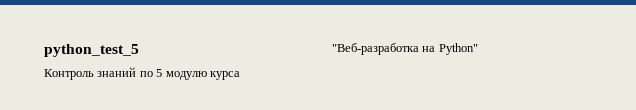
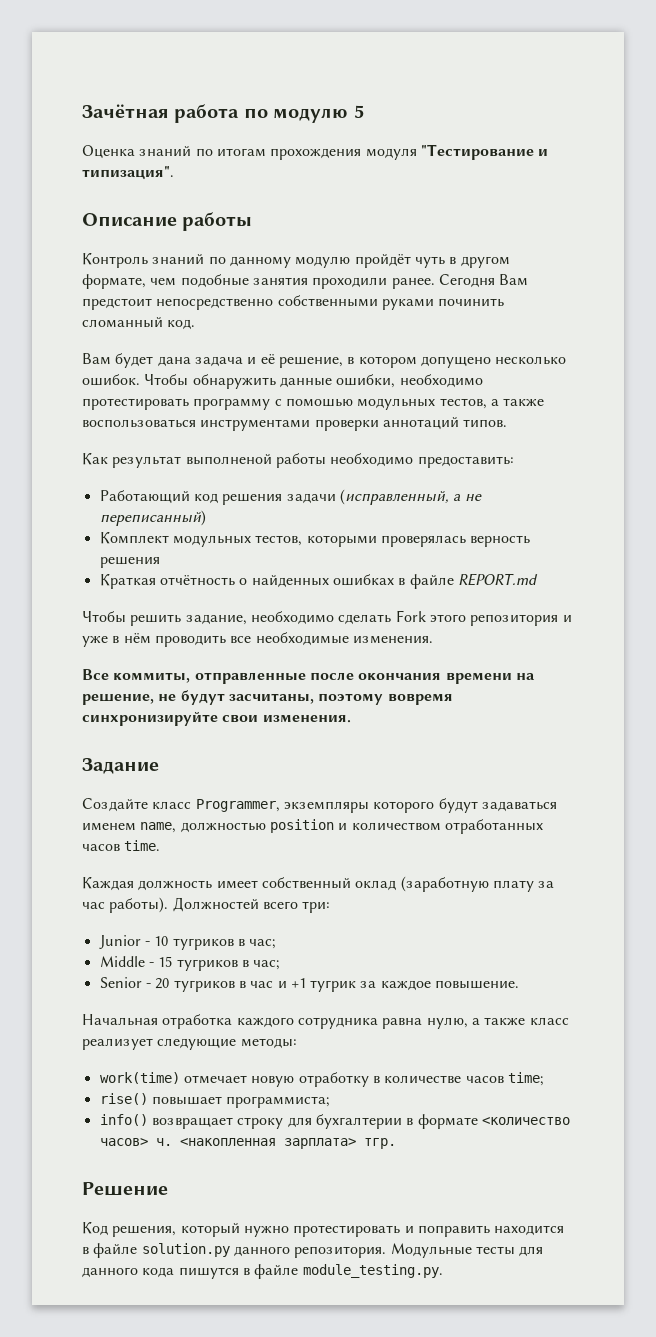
[44,44,139,57] [44,67,240,80] [332,43,478,55] python_test_5 // Контроль знаний по 5 модулю курса "Веб-разработка на Python" -> [82,104,364,123] [82,144,549,160] [82,166,174,180] [82,212,253,231] [82,253,510,268] [82,274,529,289] [82,295,505,310] [82,317,196,330] [82,353,567,368] [82,374,483,389] [82,398,545,410] [82,417,508,431] [82,453,514,468] [99,489,482,505] [99,510,206,526] [99,532,531,547] [99,557,160,568] [99,573,538,589] [82,610,572,626] [82,632,433,647] [82,669,535,684] [82,690,453,705] [82,711,351,726] [82,758,159,774] [82,798,557,813] [82,819,543,834] [82,840,161,852] [82,876,555,892] [82,897,331,913] [98,935,277,950] [99,956,281,971] [99,977,520,992] [82,1014,569,1029] [82,1038,297,1050] [99,1072,544,1087] [99,1093,331,1108] [99,1114,570,1129] [99,1138,396,1149] [82,1182,168,1196] [82,1222,565,1237] [82,1243,544,1258] [82,1264,443,1279] Зачётная работа по модулю 5 // Оценка знаний по итогам прохождения модуля "Тестирование и типизация". // Описание работы // Контроль знаний по данному модулю пройдёт чуть в другом формате, чем подобные занятия проходили ранее. Сегодня Вам предстоит непосредственно собственными руками починить сломанный код. // Вам будет дана задача и её решение, в котором допущено несколько ошибок. Чтобы обнаружить данные ошибки, необходимо протестировать программу с помошью модульных тестов, а также воспользоваться инструментами проверки аннотаций типов. // Как результат выполненой работы необходимо предоставить: // Работающий код решения задачи (исправленный, а не переписанный) // Комплект модульных тестов, которыми проверялась верность решения // Краткая отчётность о найденных ошибках в файле REPORT.md // Чтобы решить задание, необходимо сделать Fork этого репозитория и уже в нём проводить все необходимые изменения. // Все коммиты, отправленные после окончания времени на решение, не будут засчитаны, поэтому вовремя синхронизируйте свои изменения. // Задание // Создайте класс Programmer, экземпляры которого будут задаваться именем name, должностью position и количеством отработанных часов time. // Каждая должность имеет собственный оклад (заработную плату за час работы). Должностей всего три: // Junior - 10 тугриков в час; // Middle - 15 тугриков в час; // Senior - 20 тугриков в час и +1 тугрик за каждое повышение. // Начальная отработка каждого сотрудника равна нулю, а также класс реализует следующие методы: // work(time) отмечает новую отработку в количестве часов time; // rise() повышает программиста; // info() возвращает строку для бухгалтерии в формате <количество часов> ч. <накопленная зарплата> тгр. // Решение // Код решения, который нужно протестировать и поправить находится в файле solution.py данного репозитория. Модульные тесты для данного кода пишутся в файле module_testing.py.

